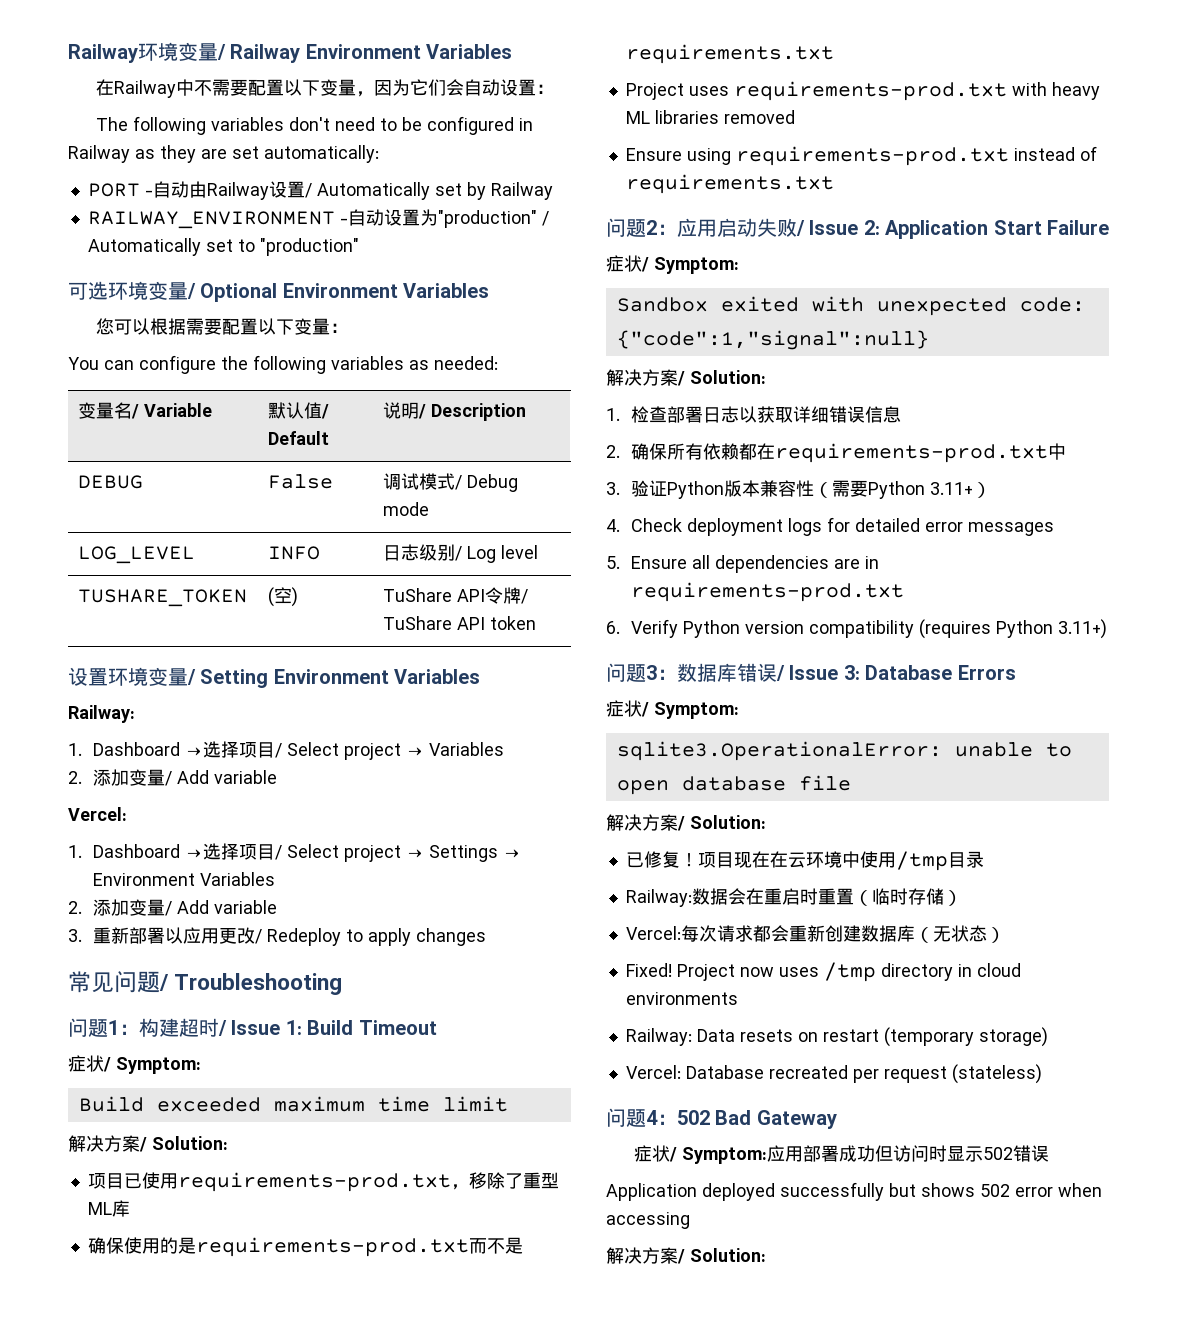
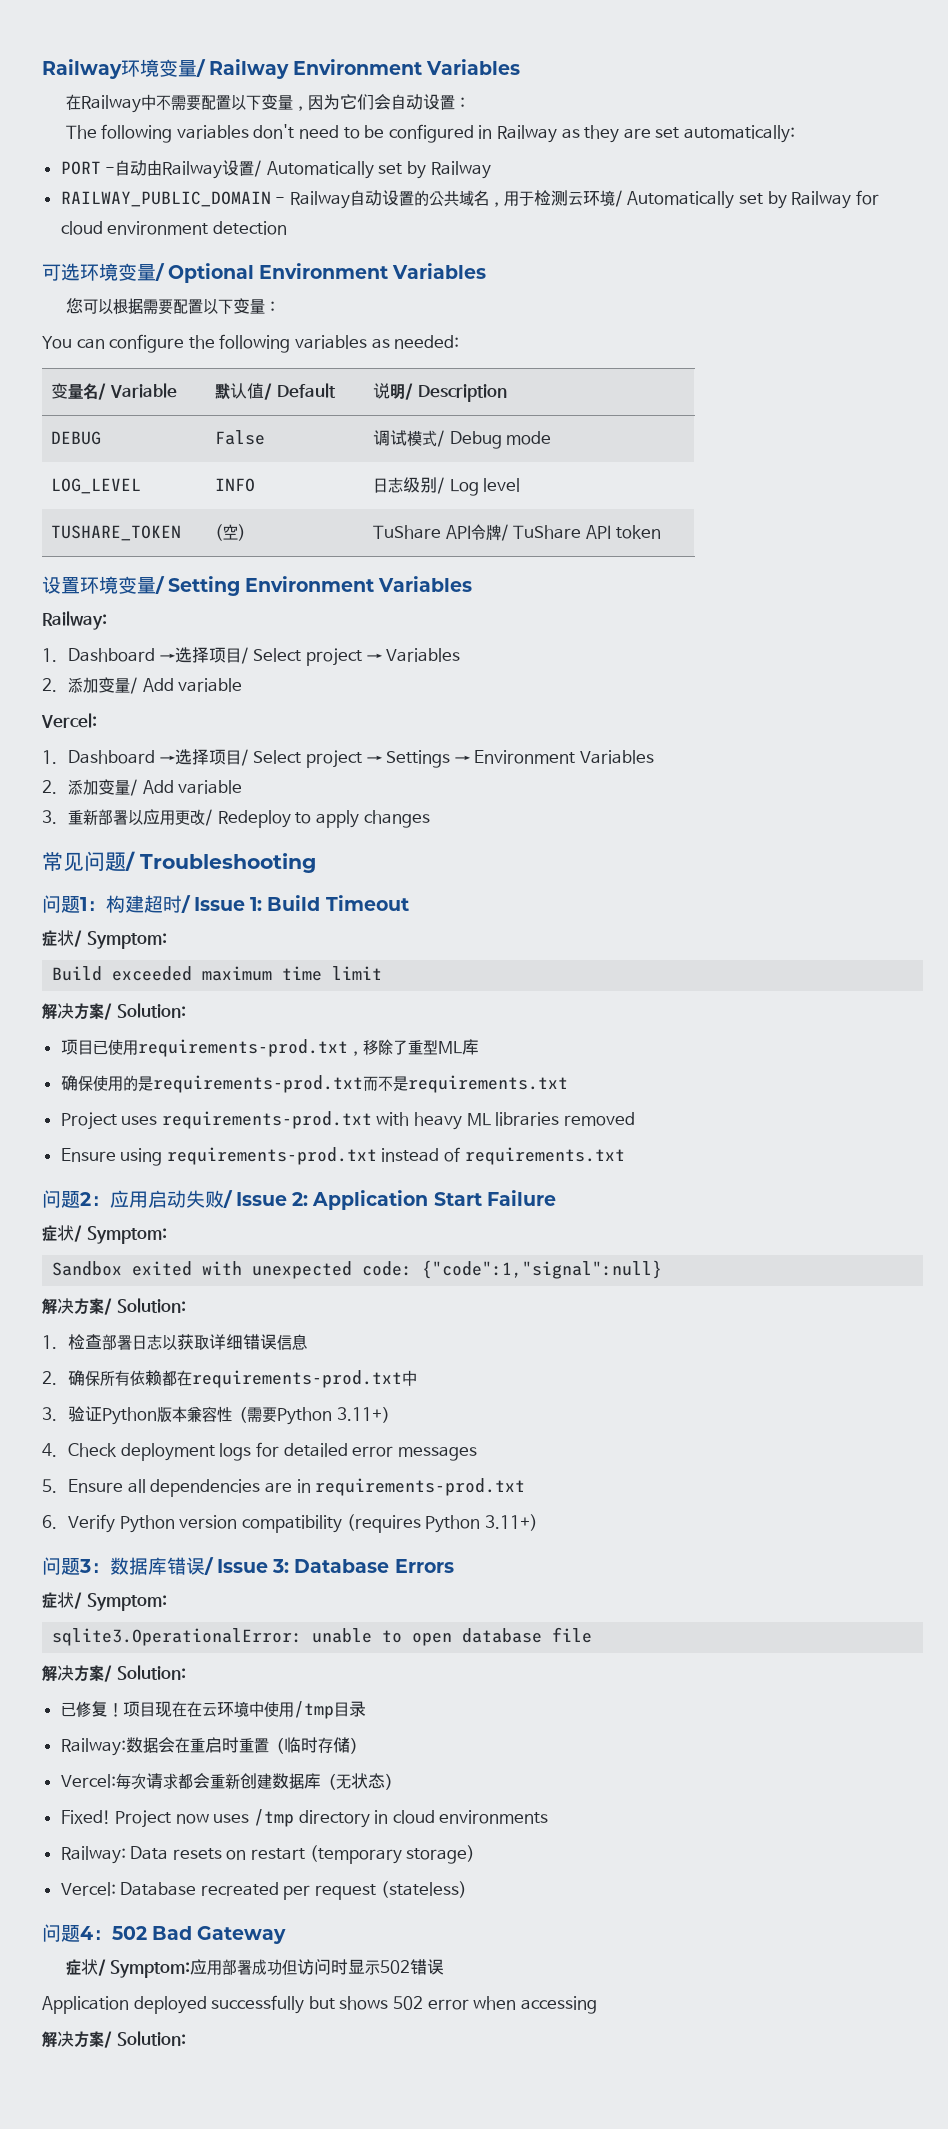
[87,209,549,229] [87,238,359,256] RAILWAY_ENVIRONMENT -自动设置为"production" / Automatically set to "production" -> [60,190,879,209] [60,221,287,235] RAILWAY_PUBLIC_DOMAIN - Railway自动设置的公共域名，用于检测云环境/ Automatically set by Railway for cloud environment detection

